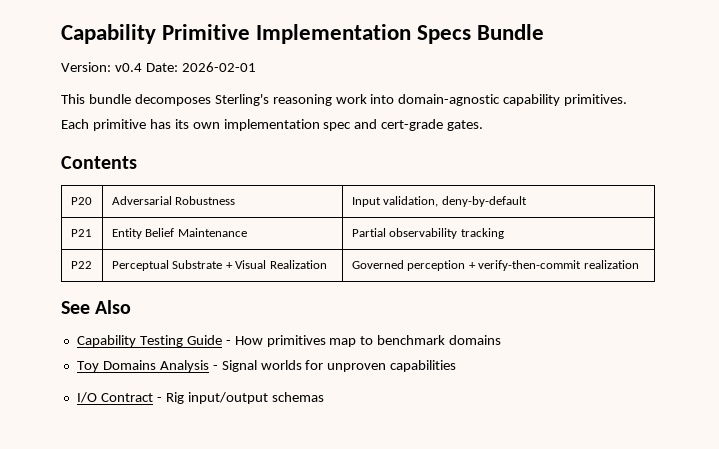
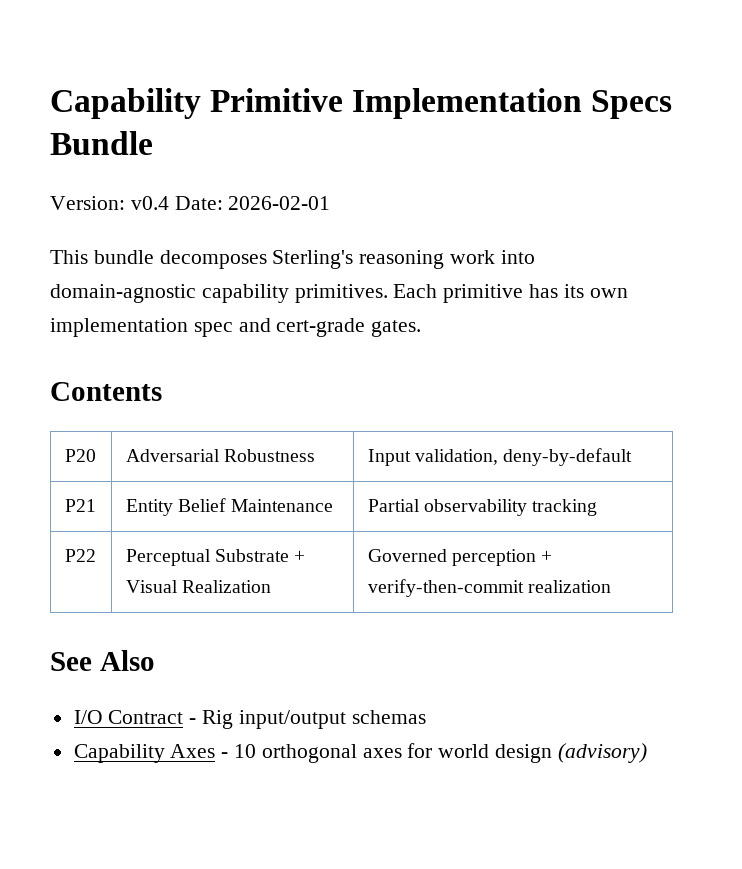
[76,335,502,347] [76,360,457,372] // Capability Testing Guide - How primitives map to benchmark domains // Toy Domains Analysis - Signal worlds for unproven capabilities -> (155, 660) none
(324, 397) none -> [73,743,647,763] // Capability Axes - 10 orthogonal axes for world design (advisory)

